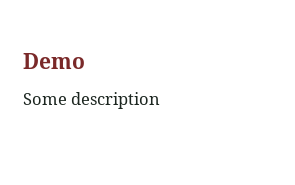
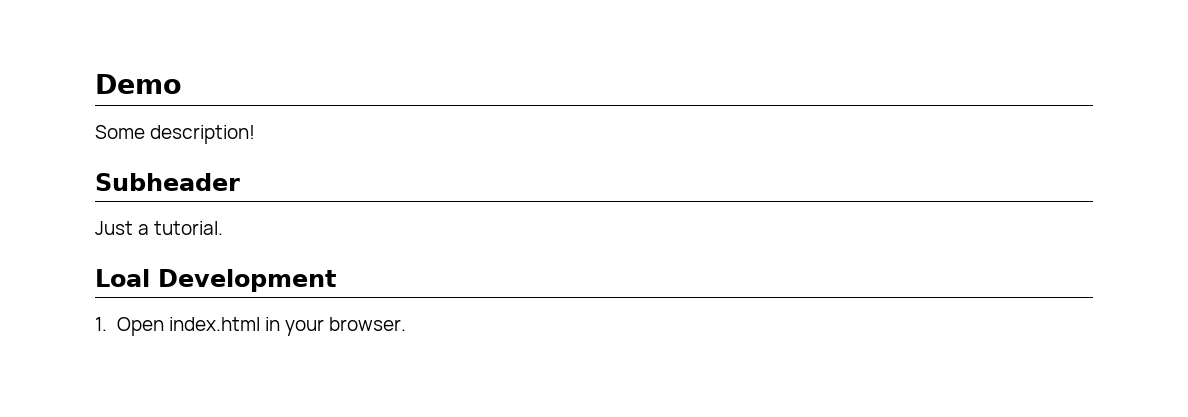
[71,92,161,109] description -> [150,125,256,144] [95,173,240,191] [95,221,224,235] [95,269,336,292] [95,317,407,336] description! // Subheader // Just a tutorial. // Loal Development // 1. Open index.html in your browser.

